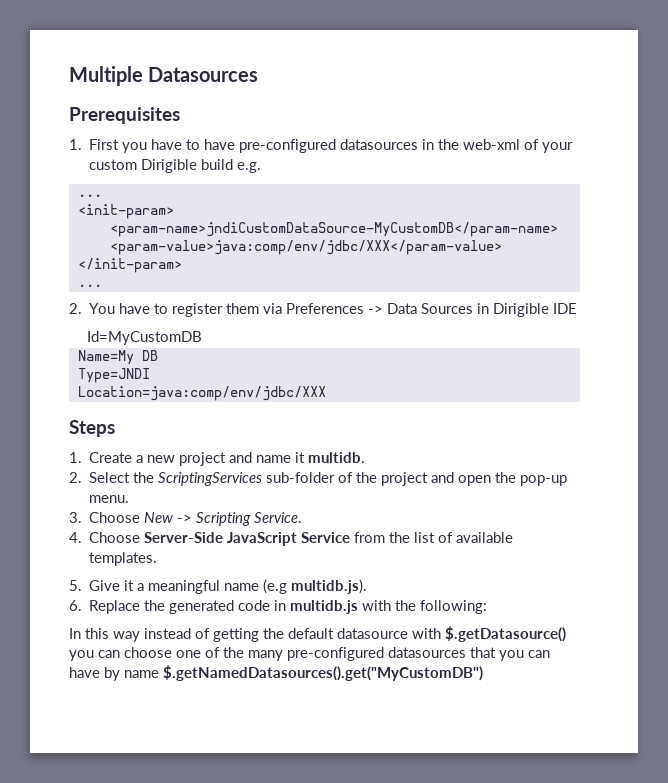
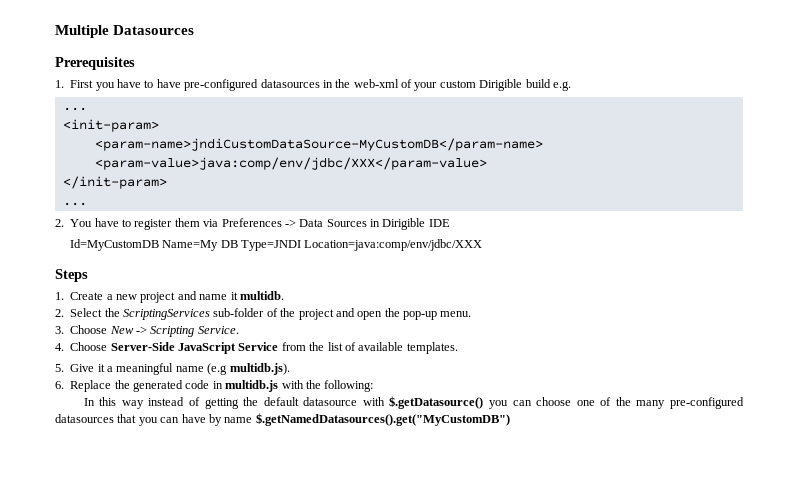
(202, 338) // -> (159, 245) none
(158, 355) // -> (238, 244) none
(150, 375) // -> (301, 245) none

